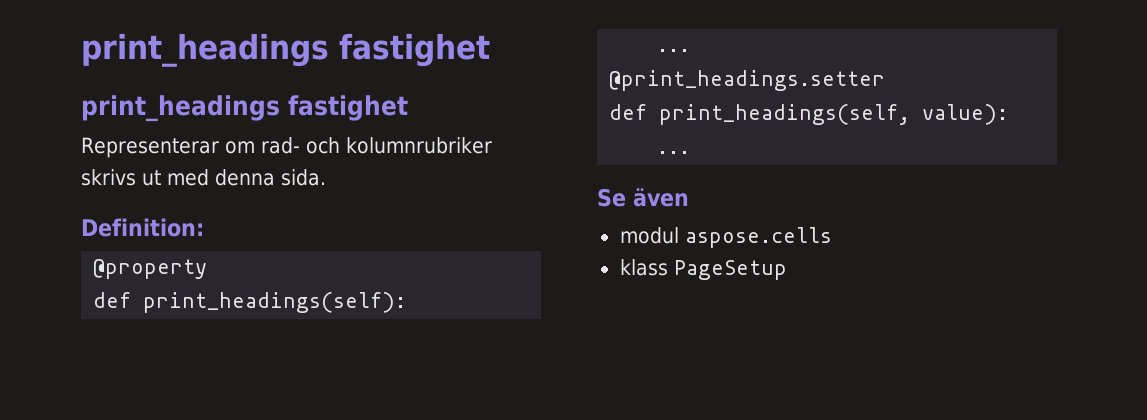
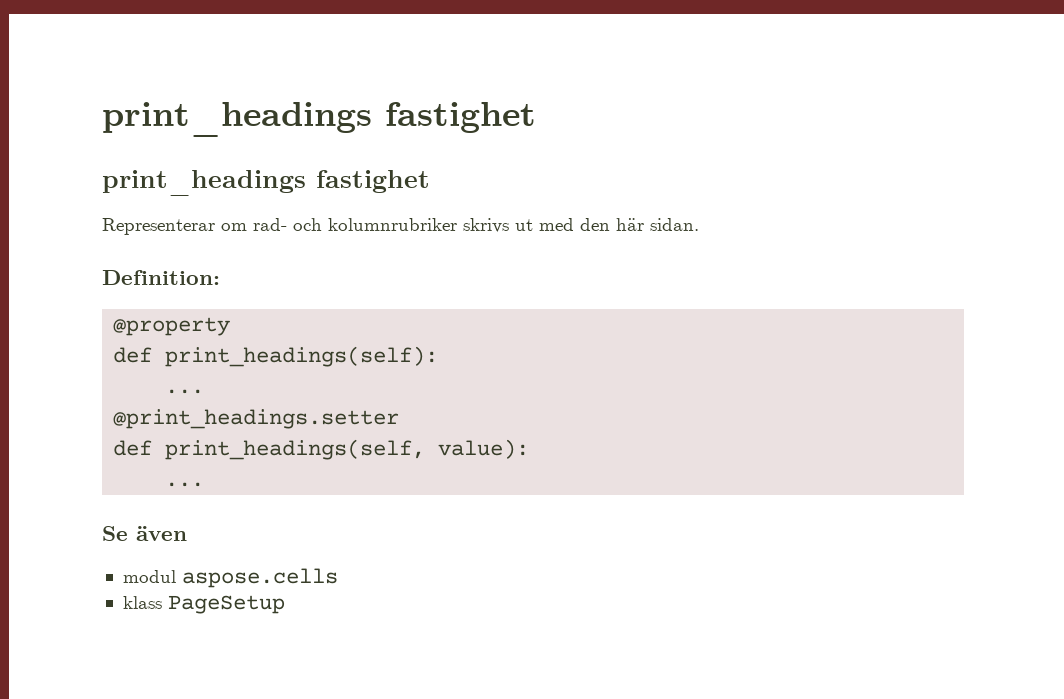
[215,169,326,186] denna sida. -> [580,218,699,231] den här sidan.

